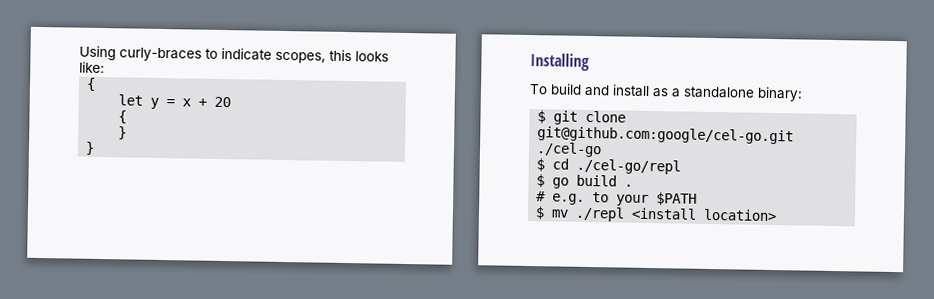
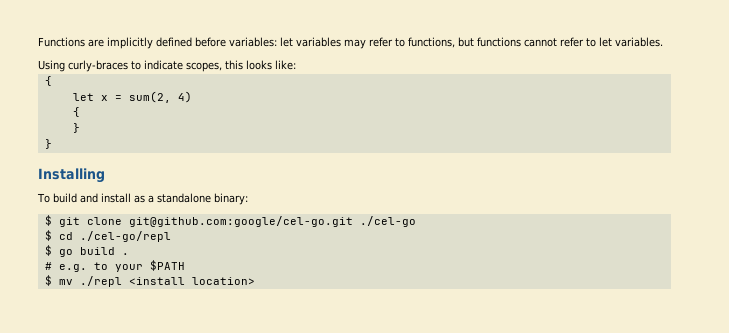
(79, 53) none -> [38,37,663,49] Functions are implicitly defined before variables: let variables may refer to functions, but functions cannot refer to let variables. //
[150,96,232,109] y = x + 20 -> [100,91,192,103] x = sum(2, 4)

